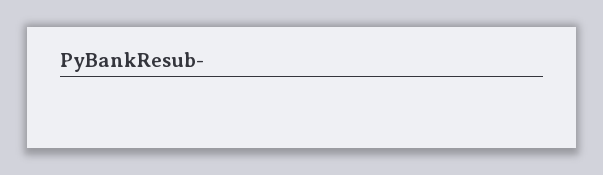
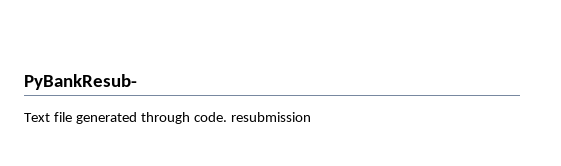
(204, 62) none -> [24,112,311,124] // Text file generated through code. resubmission

